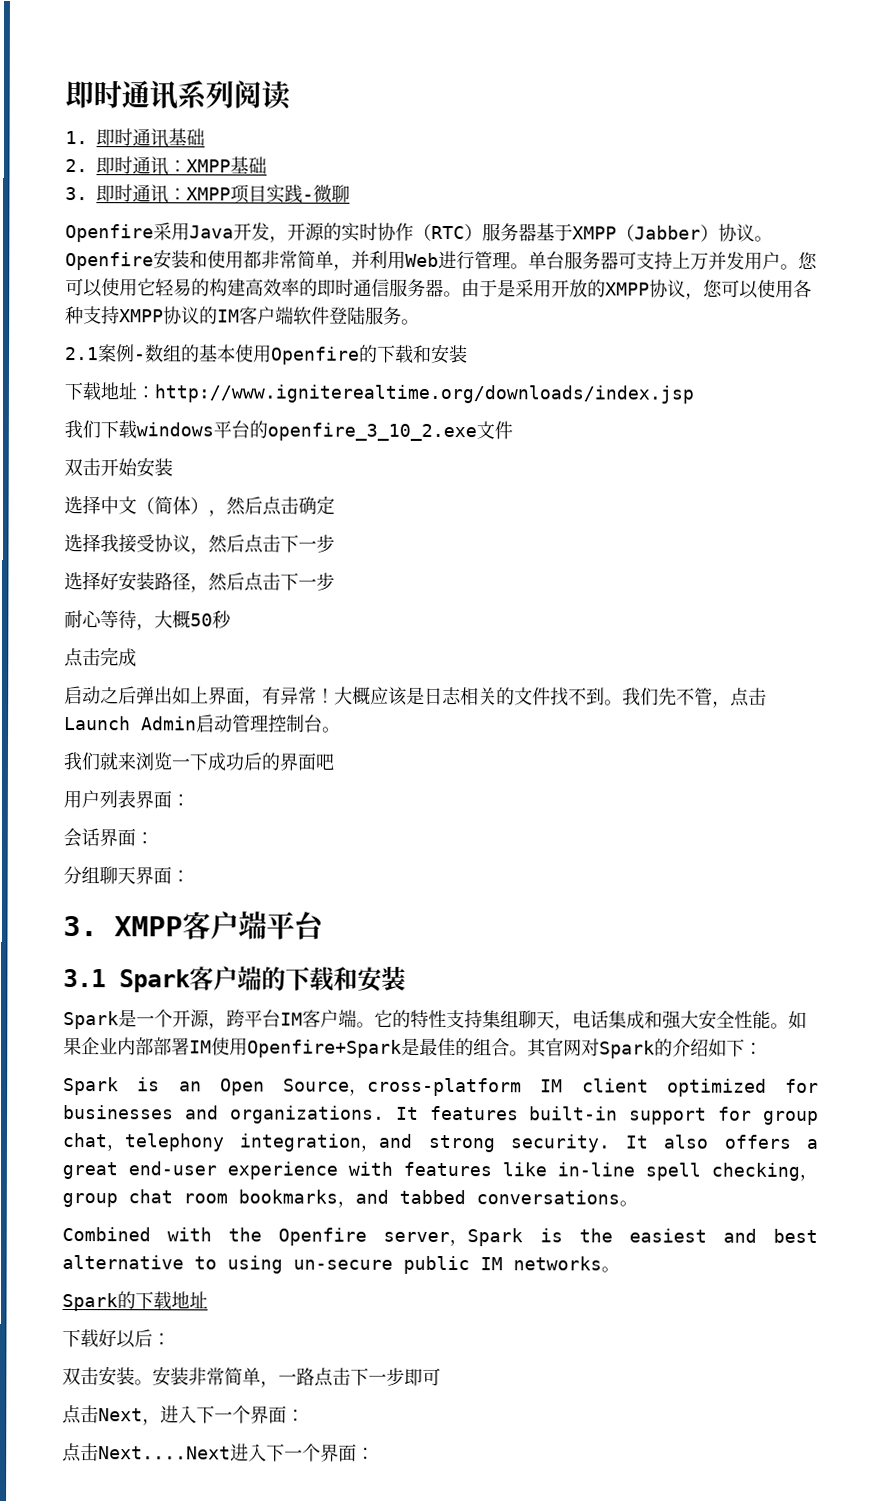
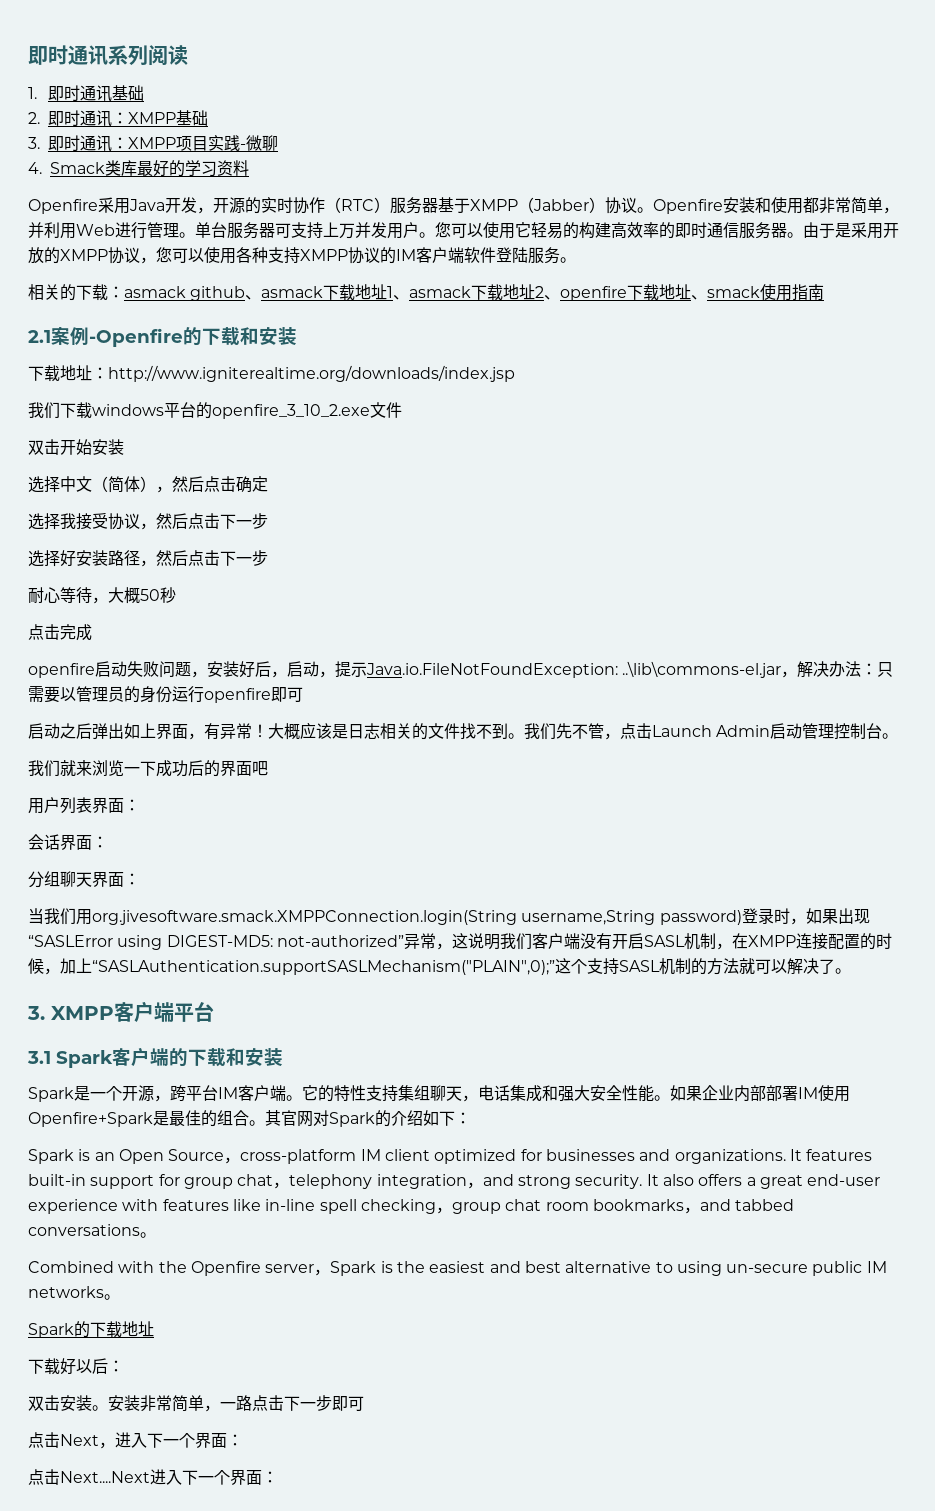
(350, 193) none -> [28,160,249,177] // 4. Smack类库最好的学习资料
[65,344,360,365] 2.1案例-数组的基本使用Openfire -> [28,284,825,301] [28,327,183,347] 相关的下载：asmack github、asmack下载地址1、asmack下载地址2、openfire下载地址、smack使用指南 // 2.1案例-Openfire
(137, 657) none -> [28,661,894,678] [28,686,303,703] // openfire启动失败问题，安装好后，启动，提示Java.io.FileNotFoundException: ..\lib\commons-el.jar，解决办法：只需要以管理员的身份运行openfire即可
(190, 876) none -> [28,908,870,925] [28,933,892,950] [28,958,851,975] // 当我们用org.jivesoftware.smack.XMPPConnection.login(String username,String password)登录时，如果出现“SASLError using DIGEST-MD5: not-authorized”异常，这说明我们客户端没有开启SASL机制，在XMPP连接配置的时候，加上“SASLAuthentication.supportSASLMechanism("PLAIN",0);”这个支持SASL机制的方法就可以解决了。

